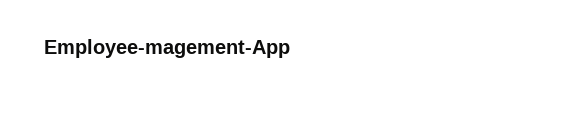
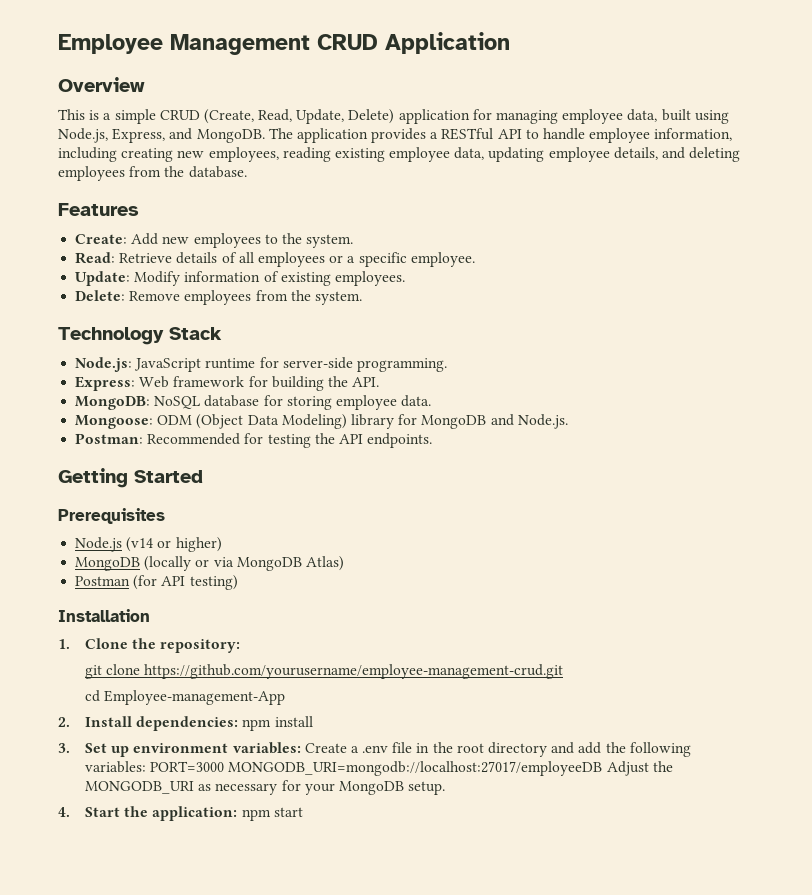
[44,39,290,58] Employee-magement-App -> [58,32,510,55] [58,77,145,92] [58,109,729,124] [58,128,733,143] [58,147,741,162] [58,166,247,181] [58,203,139,216] [75,233,354,248] [75,252,475,267] [75,271,405,286] [75,290,362,305] [58,327,222,345] [75,357,447,372] [75,376,380,391] [75,395,432,410] [75,414,568,429] [75,433,433,448] [58,468,203,488] [58,508,165,524] [75,537,222,552] [75,556,344,571] [75,575,238,590] [58,609,150,622] [58,638,241,653] [84,664,564,679] [84,690,286,705] [58,716,313,731] [58,742,691,757] [84,761,673,776] [84,780,446,795] [58,806,303,821] Employee Management CRUD Application // Overview // This is a simple CRUD (Create, Read, Update, Delete) application for managing employee data, built using Node.js, Express, and MongoDB. The application provides a RESTful API to handle employee information, including creating new employees, reading existing employee data, updating employee details, and deleting employees from the database. // Features // Create: Add new employees to the system. // Read: Retrieve details of all employees or a specific employee. // Update: Modify information of existing employees. // Delete: Remove employees from the system. // Technology Stack // Node.js: JavaScript runtime for server-side programming. // Express: Web framework for building the API. // MongoDB: NoSQL database for storing employee data. // Mongoose: ODM (Object Data Modeling) library for MongoDB and Node.js. // Postman: Recommended for testing the API endpoints. // Getting Started // Prerequisites // Node.js (v14 or higher) // MongoDB (locally or via MongoDB Atlas) // Postman (for API testing) // Installation // 1. Clone the repository: // git clone https://github.com/yourusername/employee-management-crud.git // cd Employee-management-App // 2. Install dependencies: npm install // 3. Set up environment variables: Create a .env file in the root directory and add the following variables: PORT=3000 MONGODB_URI=mongodb://localhost:27017/employeeDB Adjust the MONGODB_URI as necessary for your MongoDB setup. // 4. Start the application: npm start

